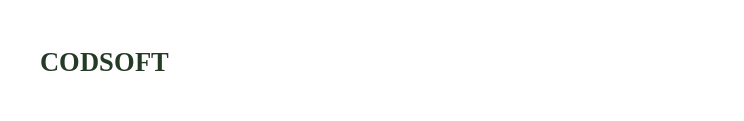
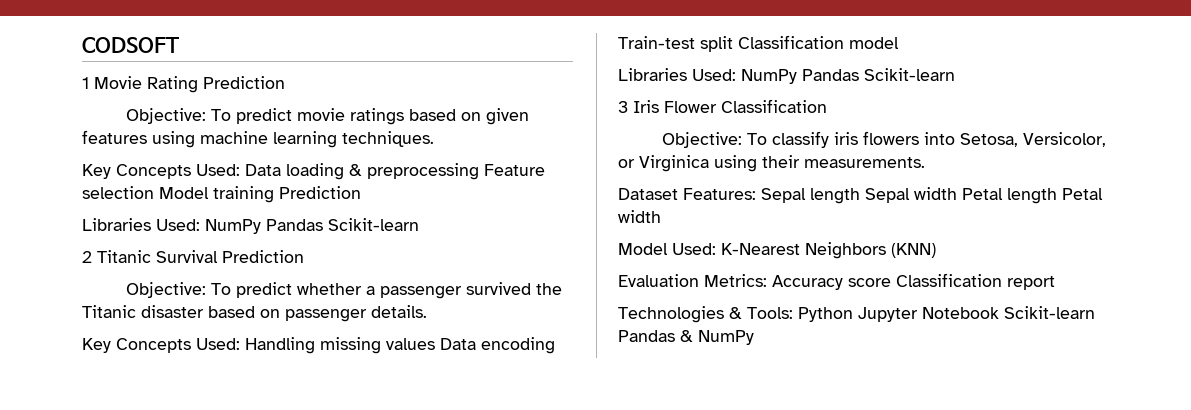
(169, 62) none -> [82,76,285,93] [125,108,529,125] [82,130,434,148] [82,163,545,180] [82,186,361,203] [82,218,419,234] [82,250,304,263] [125,282,562,299] [82,305,427,322] [82,337,555,354] [618,35,899,52] [618,68,955,84] [618,99,827,113] [661,131,1106,148] [618,155,925,172] [618,187,1103,204] [618,210,661,223] [618,242,936,259] [618,273,1055,290] [618,306,1095,323] [618,330,754,345] // 1 Movie Rating Prediction // Objective: To predict movie ratings based on given features using machine learning techniques. // Key Concepts Used: Data loading & preprocessing Feature selection Model training Prediction // Libraries Used: NumPy Pandas Scikit-learn // 2 Titanic Survival Prediction // Objective: To predict whether a passenger survived the Titanic disaster based on passenger details. // Key Concepts Used: Handling missing values Data encoding Train-test split Classification model // Libraries Used: NumPy Pandas Scikit-learn // 3 Iris Flower Classification // Objective: To classify iris flowers into Setosa, Versicolor, or Virginica using their measurements. // Dataset Features: Sepal length Sepal width Petal length Petal width // Model Used: K-Nearest Neighbors (KNN) // Evaluation Metrics: Accuracy score Classification report // Technologies & Tools: Python Jupyter Notebook Scikit-learn Pandas & NumPy

